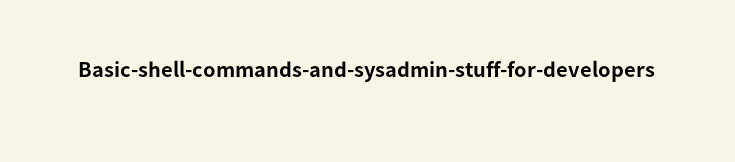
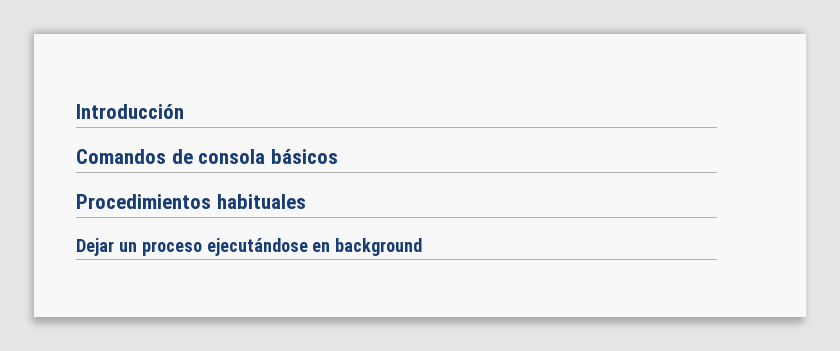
[78,60,655,82] Basic-shell-commands-and-sysadmin-stuff-for-developers -> [76,104,184,119] [76,149,338,164] [76,194,306,209] [76,238,423,256] Introducción // Comandos de consola básicos // Procedimientos habituales // Dejar un proceso ejecutándose en background

